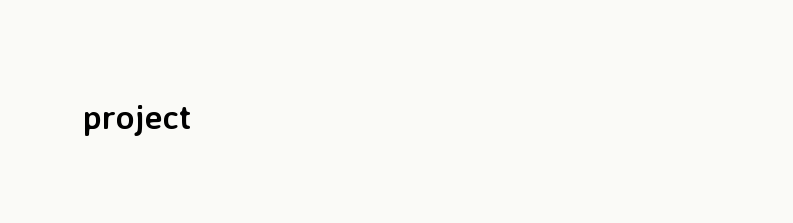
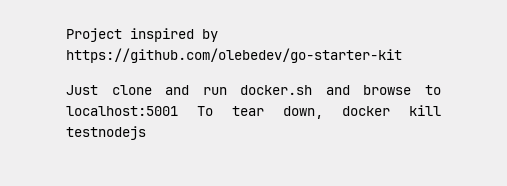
[83,105,191,136] project -> [66,28,218,42] [66,48,402,63] [66,85,441,95] [66,105,441,119] [66,126,146,140] Project inspired by https://github.com/olebedev/go-starter-kit // Just clone and run docker.sh and browse to localhost:5001 To tear down, docker kill testnodejs

